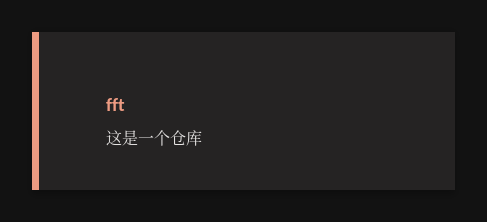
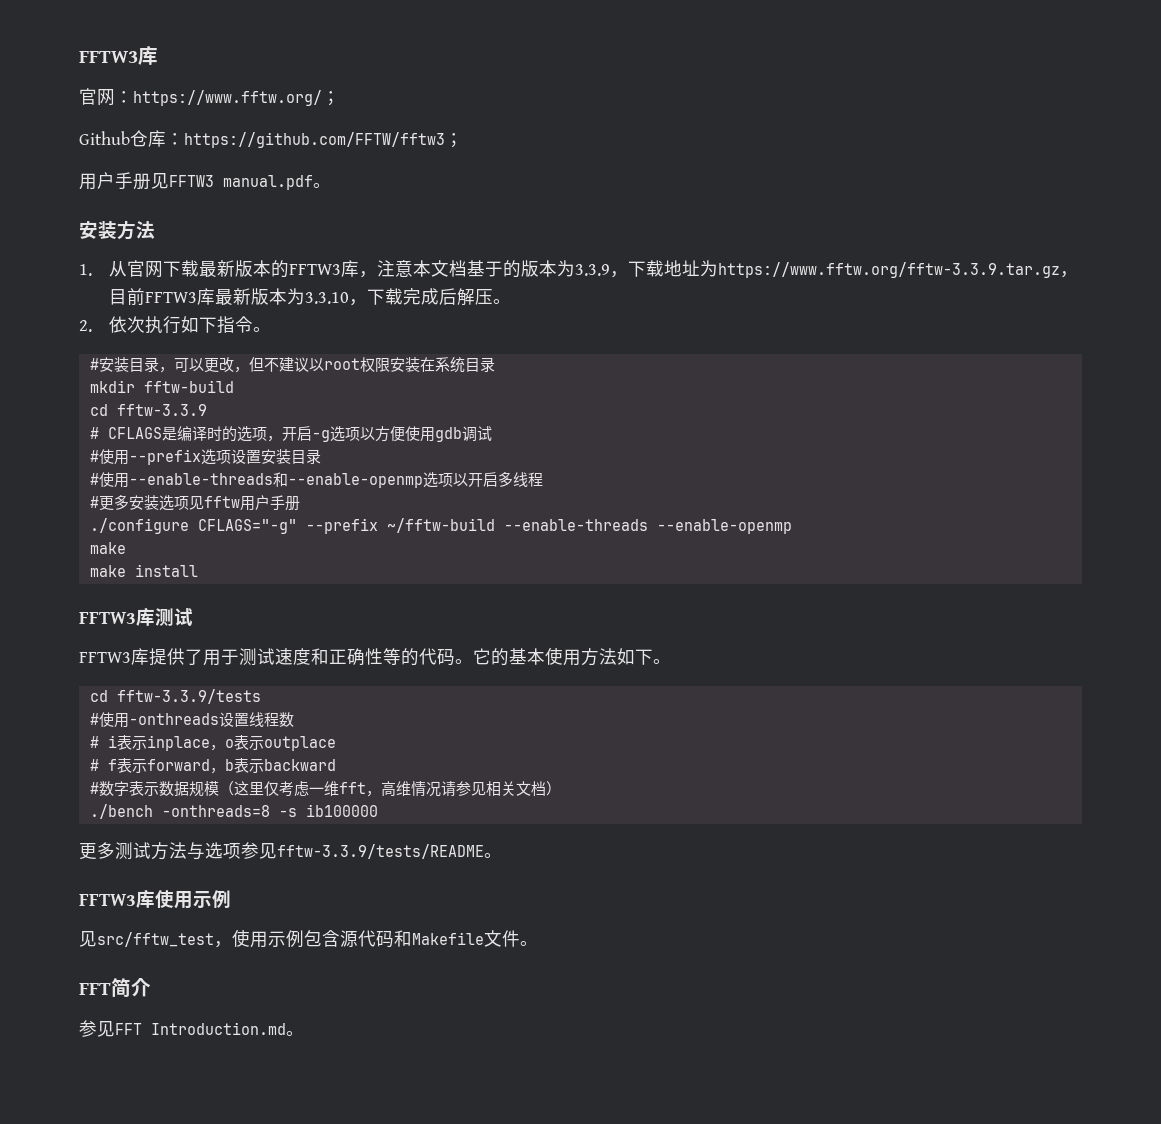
[106,98,125,111] [106,130,202,146] fft // 这是一个仓库 -> [79,46,158,65] [79,88,340,106] [79,130,463,148] [79,172,331,190] [79,220,155,240] [79,260,1079,278] [109,288,512,306] [79,316,272,334] [89,357,495,373] [89,380,234,393] [89,404,207,416] [89,426,492,442] [89,449,321,465] [89,471,543,488] [89,494,300,511] [89,518,792,534] [89,542,126,554] [89,564,198,577] [79,608,193,626] [79,647,671,666] [89,689,261,704] [89,712,294,728] [89,735,336,751] [89,758,336,774] [89,781,561,797] [89,804,378,819] [79,842,502,860] [79,890,231,909] [79,929,538,948] [79,978,151,997] [79,1020,304,1037] FFTW3库 // 官网：https://www.fftw.org/； // Github仓库：https://github.com/FFTW/fftw3； // 用户手册见FFTW3 manual.pdf。 // 安装方法 // 1.从官网下载最新版本的FFTW3库，注意本文档基于的版本为3.3.9，下载地址为https://www.fftw.org/fftw-3.3.9.tar.gz，目前FFTW3库最新版本为3.3.10，下载完成后解压。 // 2.依次执行如下指令。 // #安装目录，可以更改，但不建议以root权限安装在系统目录 // mkdir fftw-build // cd fftw-3.3.9 // # CFLAGS是编译时的选项，开启-g选项以方便使用gdb调试 // #使用--prefix选项设置安装目录 // #使用--enable-threads和--enable-openmp选项以开启多线程 // #更多安装选项见fftw用户手册 // ./configure CFLAGS="-g" --prefix ~/fftw-build --enable-threads --enable-openmp // make // make install // FFTW3库测试 // FFTW3库提供了用于测试速度和正确性等的代码。它的基本使用方法如下。 // cd fftw-3.3.9/tests // #使用-onthreads设置线程数 // # i表示inplace，o表示outplace // # f表示forward，b表示backward // #数字表示数据规模（这里仅考虑一维fft，高维情况请参见相关文档） // ./bench -onthreads=8 -s ib100000 // 更多测试方法与选项参见fftw-3.3.9/tests/README。 // FFTW3库使用示例 // 见src/fftw_test，使用示例包含源代码和Makefile文件。 // FFT简介 // 参见FFT Introduction.md。

